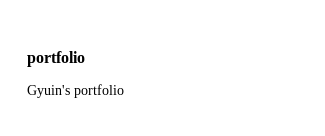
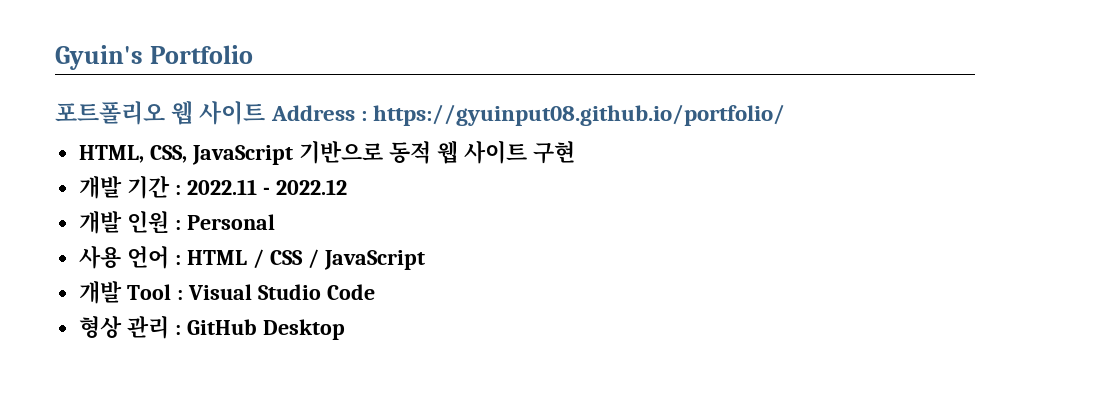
[27,51,85,67] [27,84,124,98] portfolio // Gyuin's portfolio -> [55,45,253,70] [55,100,786,126] [79,140,575,165] [79,175,347,199] [79,211,276,234] [79,246,425,270] [79,281,375,304] [79,316,345,340] Gyuin's Portfolio // 포트폴리오 웹 사이트 Address : https://gyuinput08.github.io/portfolio/ // HTML, CSS, JavaScript 기반으로 동적 웹 사이트 구현 // 개발 기간 : 2022.11 - 2022.12 // 개발 인원 : Personal // 사용 언어 : HTML / CSS / JavaScript // 개발 Tool : Visual Studio Code // 형상 관리 : GitHub Desktop

